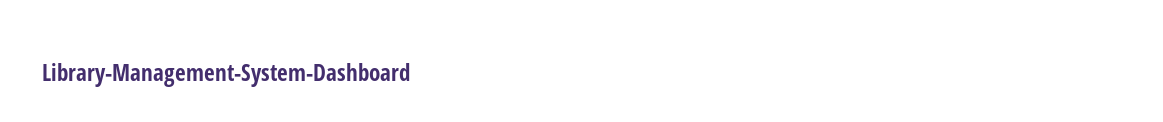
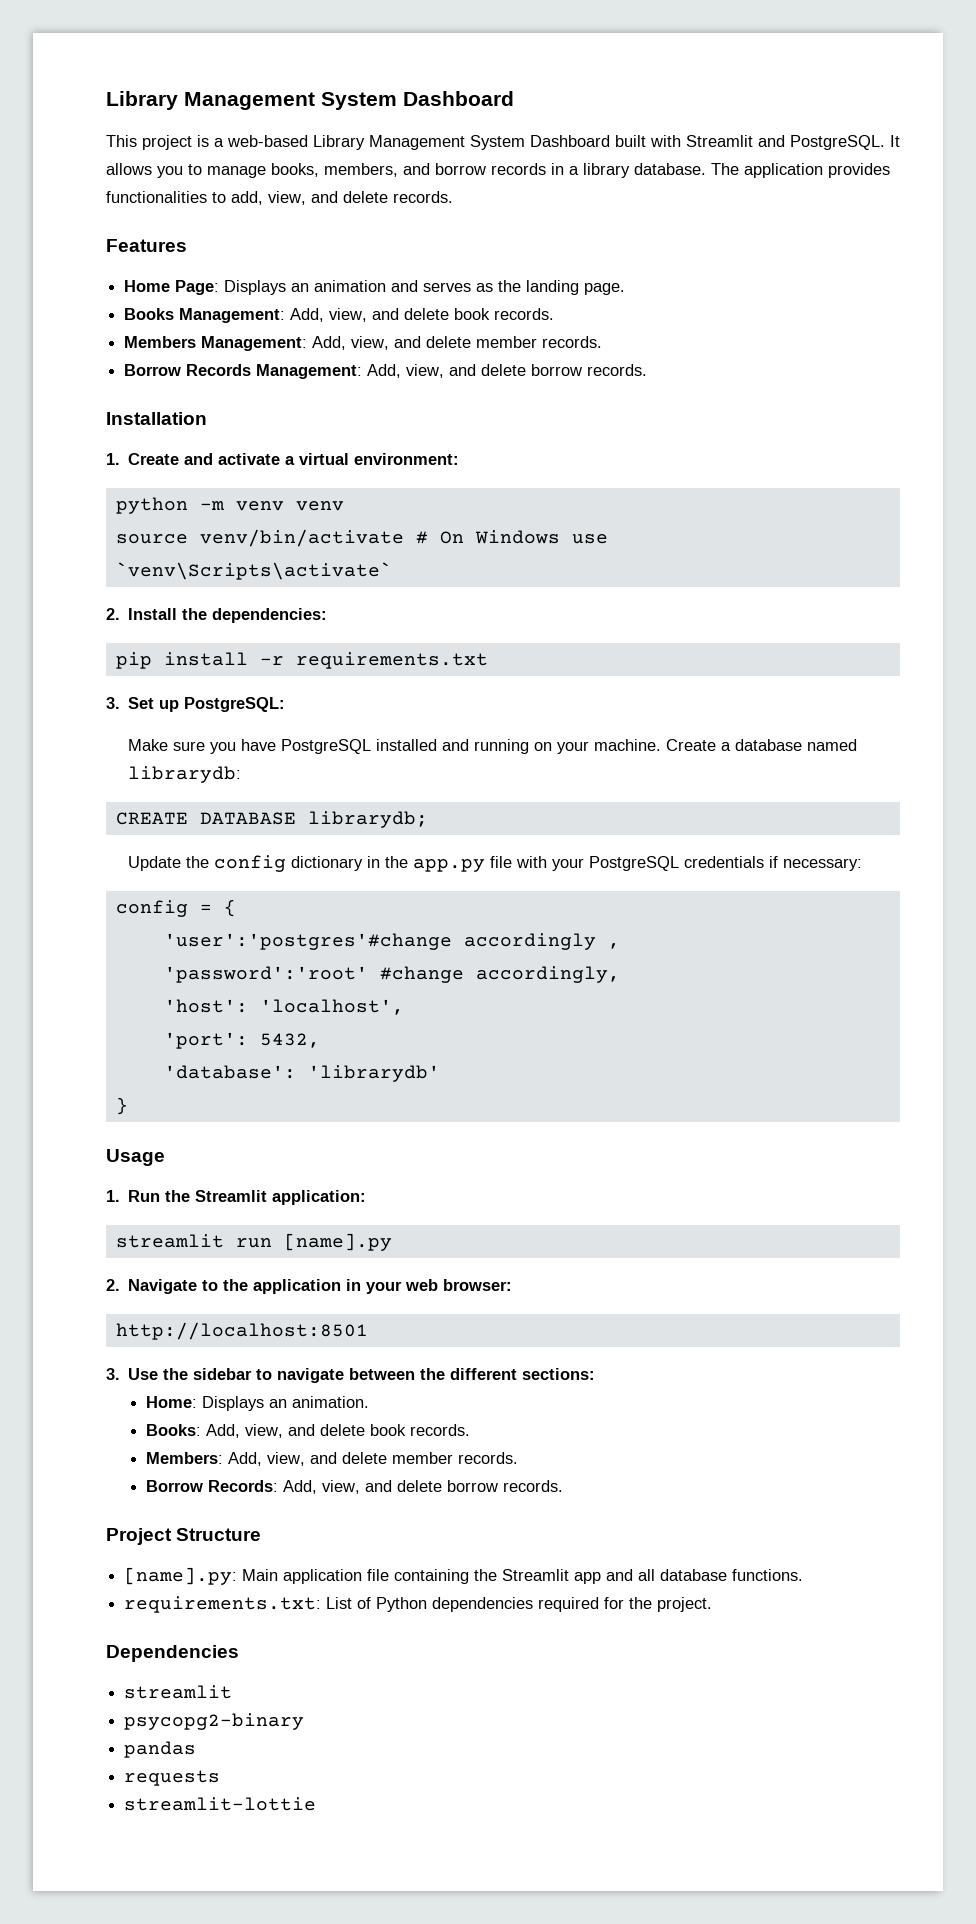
[42,63,410,87] Library-Management-System-Dashboard -> [106,91,514,110] [106,135,900,150] [106,163,890,178] [106,191,453,205] [106,239,187,252] [124,280,626,295] [124,308,555,323] [124,336,603,351] [124,364,648,379] [106,412,207,425] [106,453,460,465] [115,497,344,514] [115,529,608,547] [115,562,392,580] [106,608,328,623] [115,652,488,669] [106,697,286,712] [127,739,857,754] [127,766,241,783] [115,811,428,828] [127,855,862,872] [115,899,236,917] [163,933,620,950] [163,966,620,983] [163,999,404,1015] [163,1032,320,1049] [163,1065,440,1082] [115,1097,128,1115] [106,1149,165,1166] [106,1190,367,1205] [115,1233,392,1251] [106,1279,513,1294] [115,1322,368,1340] [106,1368,596,1383] [145,1396,369,1411] [145,1424,470,1438] [145,1452,518,1466] [145,1480,563,1494] [106,1528,262,1545] [124,1567,804,1585] [124,1596,713,1613] [106,1645,239,1662] [124,1685,233,1699] [124,1713,305,1730] [124,1741,197,1758] [124,1770,221,1786] [124,1797,317,1811] Library Management System Dashboard // This project is a web-based Library Management System Dashboard built with Streamlit and PostgreSQL. It allows you to manage books, members, and borrow records in a library database. The application provides functionalities to add, view, and delete records. // Features // Home Page: Displays an animation and serves as the landing page. // Books Management: Add, view, and delete book records. // Members Management: Add, view, and delete member records. // Borrow Records Management: Add, view, and delete borrow records. // Installation // 1. Create and activate a virtual environment: // python -m venv venv // source venv/bin/activate # On Windows use `venv\Scripts\activate` // 2. Install the dependencies: // pip install -r requirements.txt // 3. Set up PostgreSQL: // Make sure you have PostgreSQL installed and running on your machine. Create a database named librarydb: // CREATE DATABASE librarydb; // Update the config dictionary in the app.py file with your PostgreSQL credentials if necessary: // config = { // 'user':'postgres'#change accordingly , // 'password':'root' #change accordingly, // 'host': 'localhost', // 'port': 5432, // 'database': 'librarydb' // } // Usage // 1. Run the Streamlit application: // streamlit run [name].py // 2. Navigate to the application in your web browser: // http://localhost:8501 // 3. Use the sidebar to navigate between the different sections: // Home: Displays an animation. // Books: Add, view, and delete book records. // Members: Add, view, and delete member records. // Borrow Records: Add, view, and delete borrow records. // Project Structure // [name].py: Main application file containing the Streamlit app and all database functions. // requirements.txt: List of Python dependencies required for the project. // Dependencies // streamlit // psycopg2-binary // pandas // requests // streamlit-lottie

